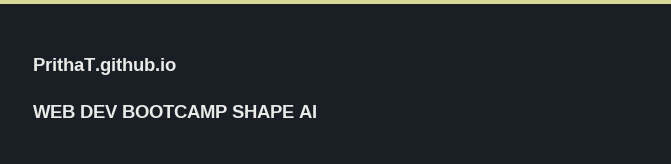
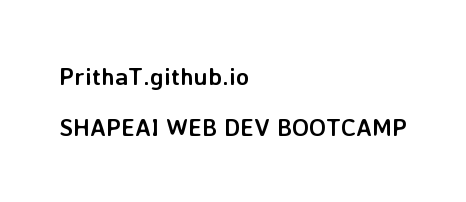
(176, 66) none -> [59,119,159,136] SHAPEAI
[232,105,317,118] SHAPE AI -> (407, 127) none

